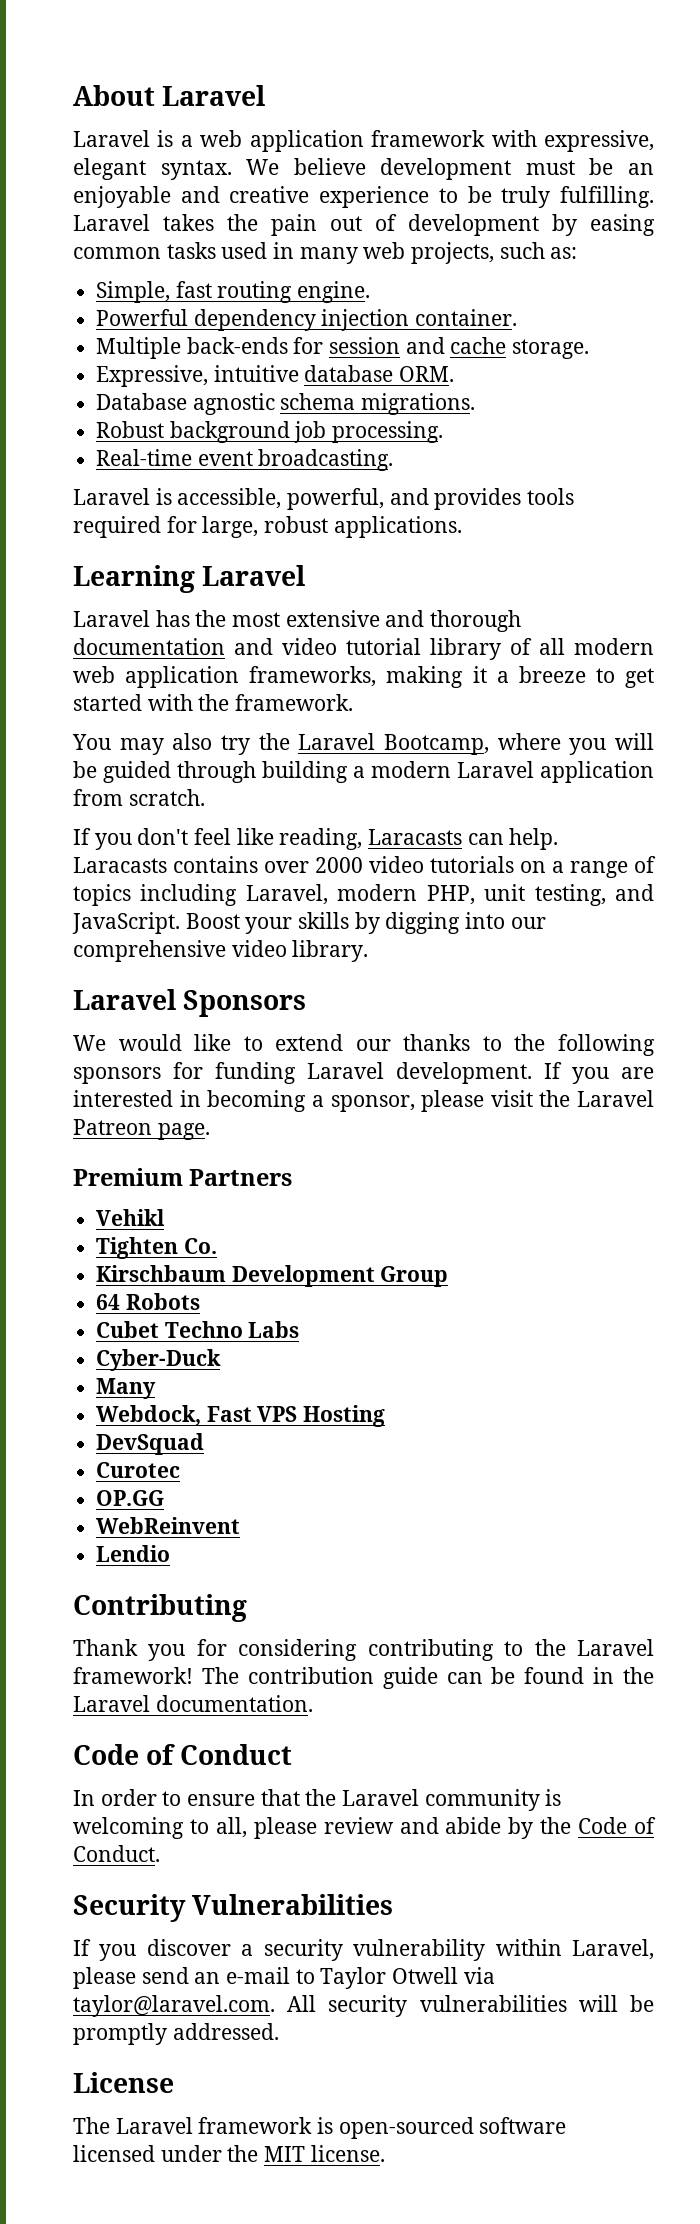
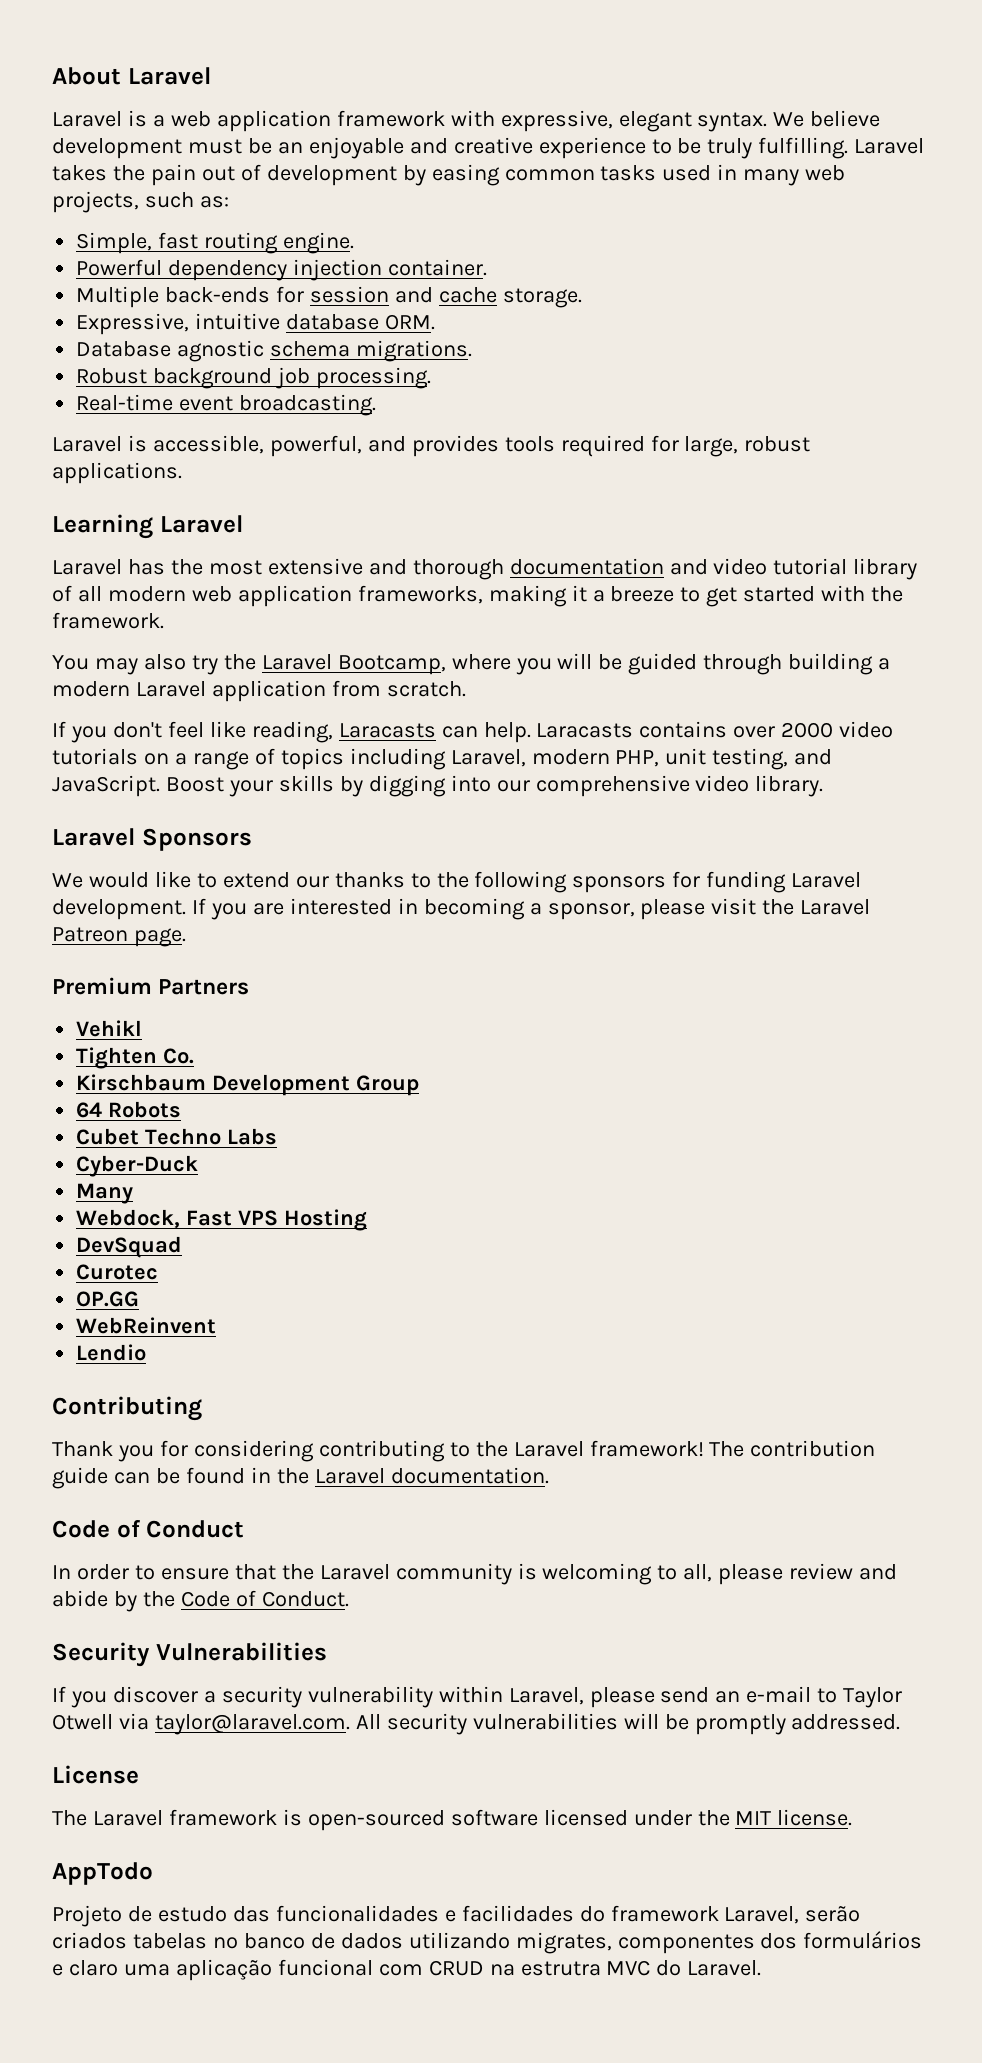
(385, 2153) none -> [52,1862,153,1885] [52,1905,861,1927] [52,1931,923,1954] [52,1959,762,1981] // AppTodo // Projeto de estudo das funcionalidades e facilidades do framework Laravel, serão criados tabelas no banco de dados utilizando migrates, componentes dos formulários e claro uma aplicação funcional com CRUD na estrutra MVC do Laravel.

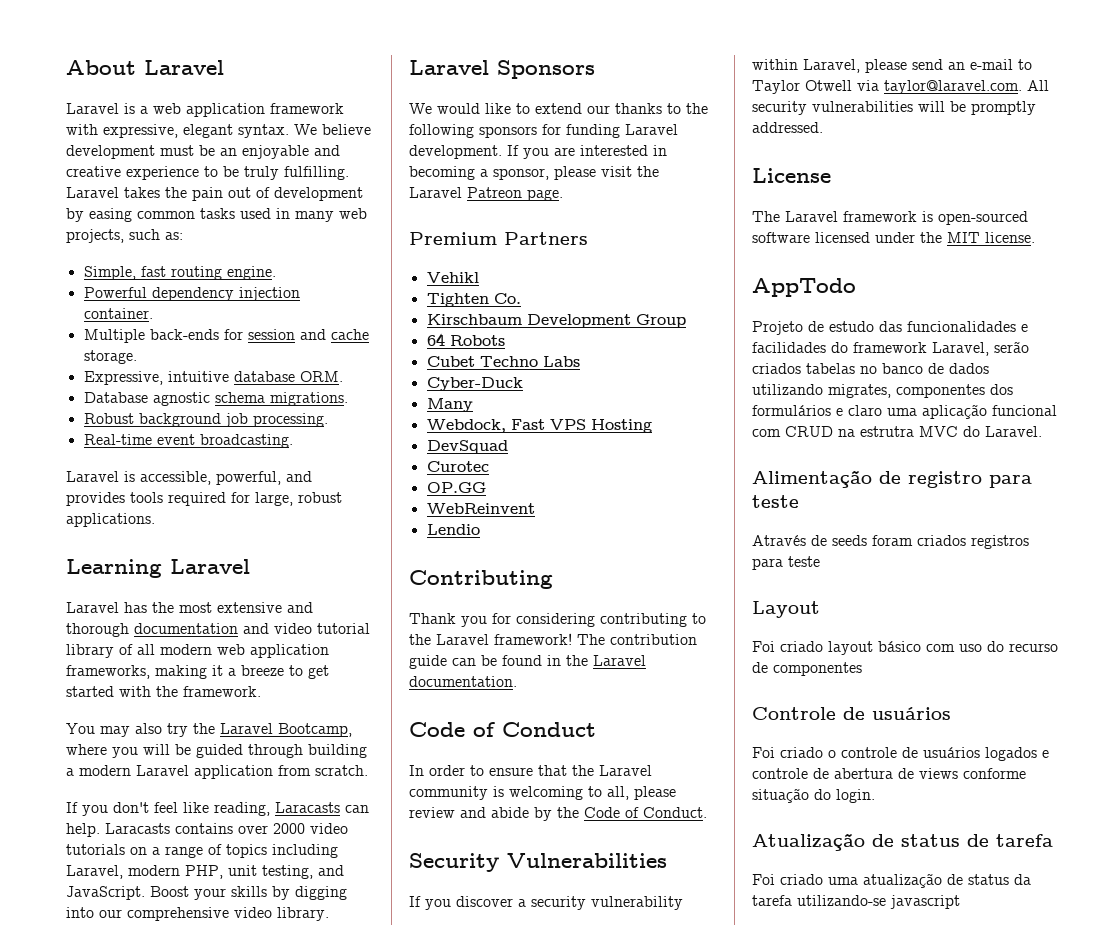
(762, 1968) none -> [752,470,1032,488] [752,495,799,508] [752,535,1029,549] [752,556,820,570] [752,601,820,618] [752,641,1058,655] [752,662,862,676] [752,707,951,720] [752,747,1049,761] [752,768,1026,779] [752,788,875,803] [752,833,1053,851] [752,873,1031,888] [752,895,960,909] // Alimentação de registro para teste // Através de seeds foram criados registros para teste // Layout // Foi criado layout básico com uso do recurso de componentes // Controle de usuários // Foi criado o controle de usuários logados e controle de abertura de views conforme situação do login. // Atualização de status de tarefa // Foi criado uma atualização de status da tarefa utilizando-se javascript

